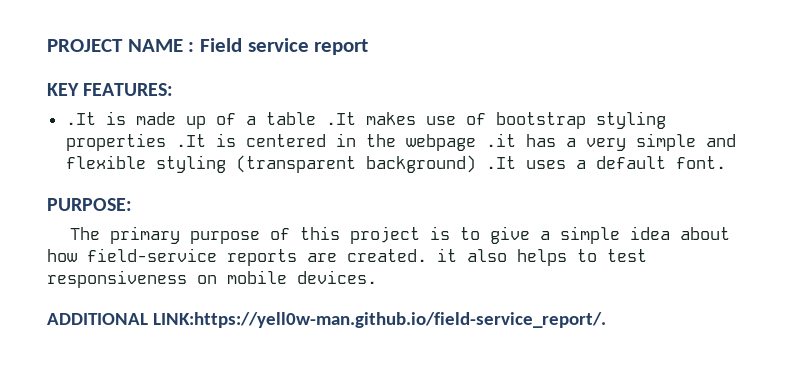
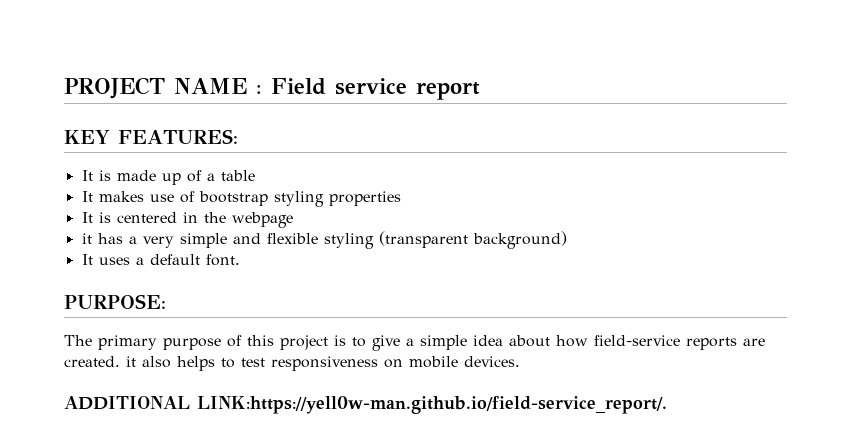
[65,112,96,125] .It -> [81,170,93,181] It
[325,112,356,125] .It -> [81,191,93,202] // It
[175,134,206,147] .It -> [81,212,93,223] // It
[485,133,516,147] .it -> [81,233,92,244] // it
[485,156,516,169] .It -> [81,254,93,265] // It

